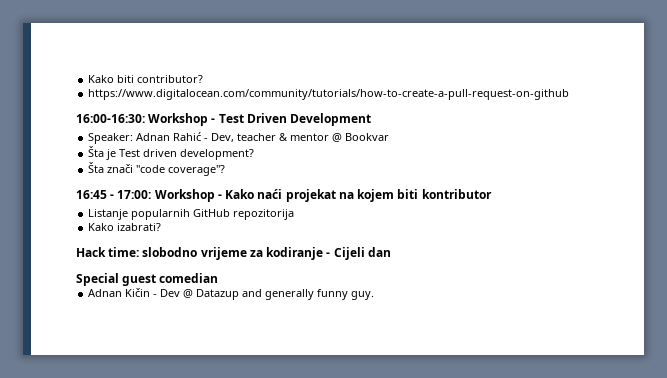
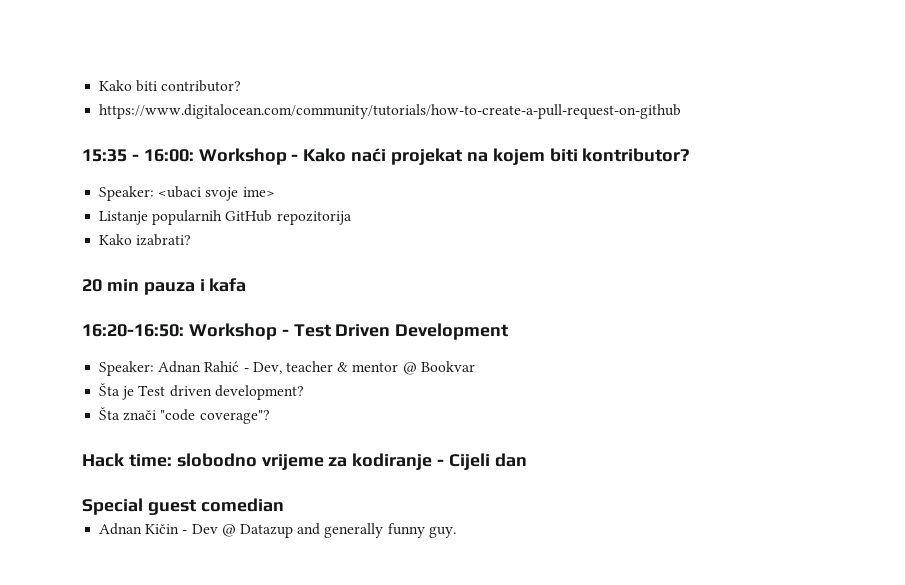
[76,114,145,123] 16:00-16:30: -> [82,148,691,165] [99,186,275,201] [99,210,352,225] [99,234,192,246] [82,278,247,295] [82,324,184,337] 15:35 - 16:00: Workshop - Kako naći projekat na kojem biti kontributor? // Speaker: <ubaci svoje ime> // Listanje popularnih GitHub repozitorija // Kako izabrati? // 20 min pauza i kafa // 16:20-16:50:
[76,189,492,202] [88,209,295,220] [88,223,162,231] // 16:45 - 17:00: Workshop - Kako naći projekat na kojem biti kontributor // Listanje popularnih GitHub repozitorija // Kako izabrati? -> (270, 417) none

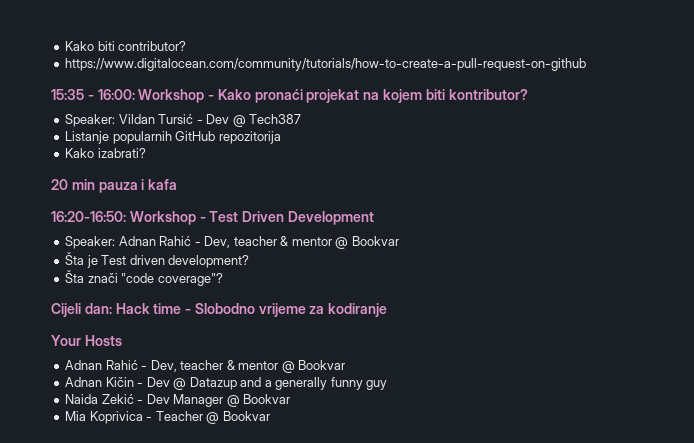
[351,148,387,162] naći -> [254,89,303,103] pronaći
[158,186,275,201] <ubaci svoje ime> -> [118,114,302,127] Vildan Tursić - Dev @ Tech387
[82,453,527,470] [82,498,284,515] Hack time: slobodno vrijeme za kodiranje - Cijeli dan // Special guest comedian -> [51,303,388,317] [51,335,122,346] [65,360,346,373] Cijeli dan: Hack time - Slobodno vrijeme za kodiranje // Your Hosts // Adnan Rahić - Dev, teacher & mentor @ Bookvar
(321, 529) none -> [264,380,272,387] a
[428,526,456,538] guy. -> [366,380,388,390] [65,394,291,407] [65,411,270,424] guy // Naida Zekić - Dev Manager @ Bookvar // Mia Koprivica - Teacher @ Bookvar

